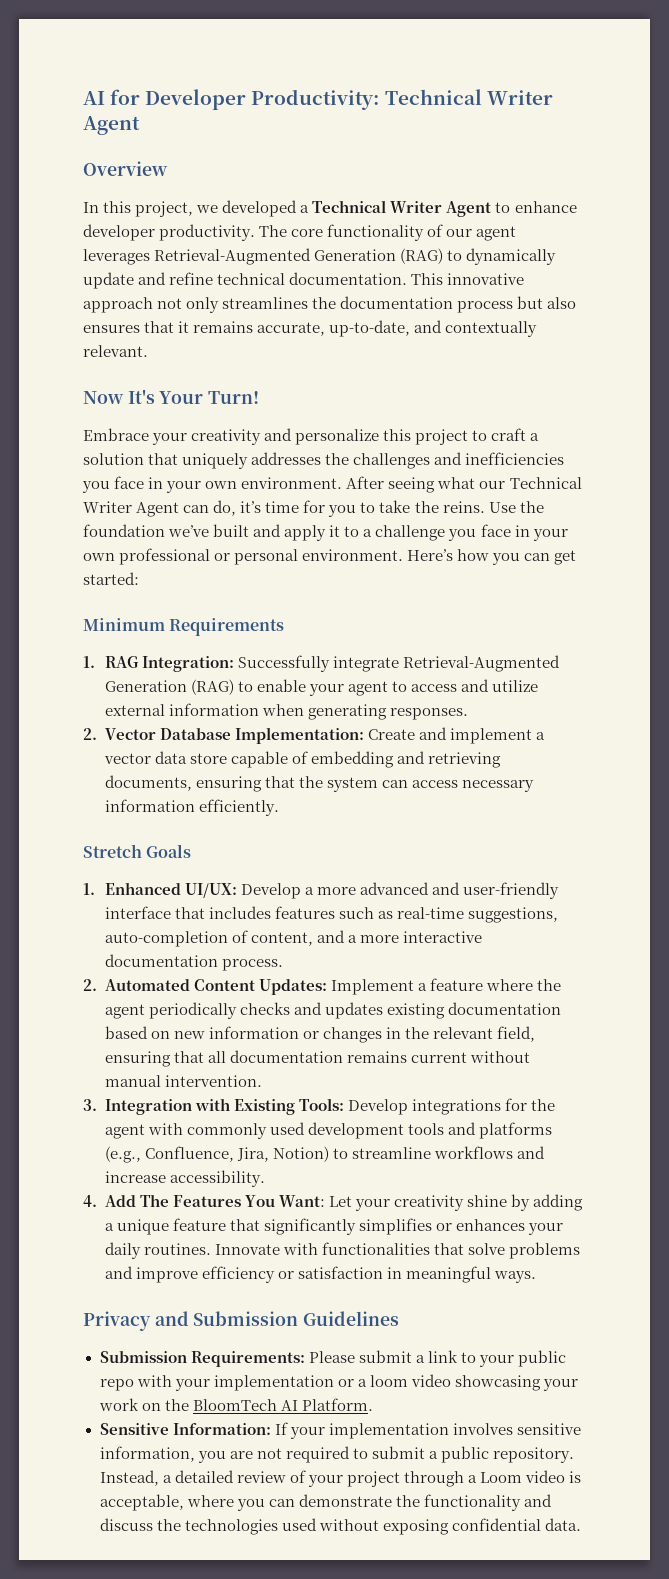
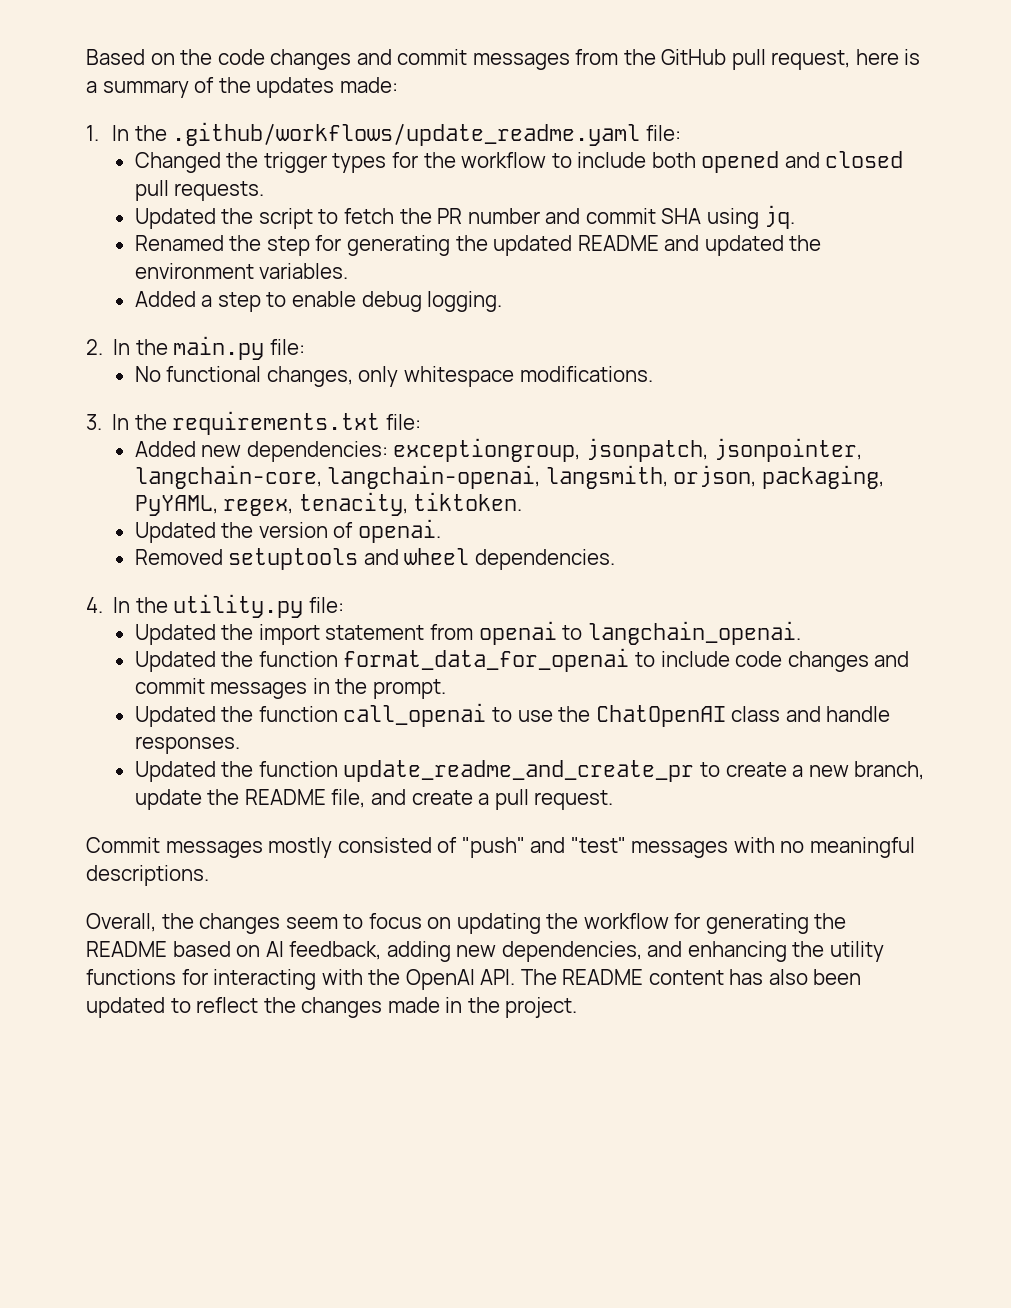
[83,89,553,110] [83,116,140,135] [83,161,168,176] [83,200,577,217] [83,224,517,241] [83,248,557,265] [83,272,525,289] [83,296,577,313] [83,320,538,337] [83,345,148,357] [83,389,260,404] [83,428,540,445] [83,452,565,469] [82,476,582,493] [83,500,544,517] [83,524,568,541] [83,548,577,565] [83,572,139,585] [83,618,285,636] [83,655,561,672] [104,679,539,696] [104,703,469,720] [83,727,546,744] [103,751,502,768] [104,775,535,792] [104,799,279,816] [83,844,192,858] [83,882,560,899] [104,906,559,923] [104,930,483,947] [104,954,283,971] [83,978,562,995] [104,1002,562,1019] [104,1026,536,1043] [104,1050,531,1067] [104,1075,262,1087] [83,1098,556,1115] [104,1122,553,1139] [104,1146,546,1163] [104,1170,265,1187] [83,1194,584,1211] [104,1218,564,1235] [104,1242,581,1259] [104,1266,537,1283] [83,1311,400,1331] [99,1350,566,1367] [99,1374,578,1391] [98,1398,373,1411] [99,1422,581,1439] [99,1446,574,1463] [99,1470,582,1487] [99,1494,552,1511] [99,1518,581,1535] AI for Developer Productivity: Technical Writer Agent // Overview // In this project, we developed a Technical Writer Agent to enhance developer productivity. The core functionality of our agent leverages Retrieval-Augmented Generation (RAG) to dynamically update and refine technical documentation. This innovative approach not only streamlines the documentation process but also ensures that it remains accurate, up-to-date, and contextually relevant. // Now It's Your Turn! // Embrace your creativity and personalize this project to craft a solution that uniquely addresses the challenges and inefficiencies you face in your own environment. After seeing what our Technical Writer Agent can do, it’s time for you to take the reins. Use the foundation we’ve built and apply it to a challenge you face in your own professional or personal environment. Here’s how you can get started: // Minimum Requirements // 1. RAG Integration: Successfully integrate Retrieval-Augmented Generation (RAG) to enable your agent to access and utilize external information when generating responses. // 2. Vector Database Implementation: Create and implement a vector data store capable of embedding and retrieving documents, ensuring that the system can access necessary information efficiently. // Stretch Goals // 1. Enhanced UI/UX: Develop a more advanced and user-friendly interface that includes features such as real-time suggestions, auto-completion of content, and a more interactive documentation process. // 2. Automated Content Updates: Implement a feature where the agent periodically checks and updates existing documentation based on new information or changes in the relevant field, ensuring that all documentation remains current without manual intervention. // 3. Integration with Existing Tools: Develop integrations for the agent with commonly used development tools and platforms (e.g., Confluence, Jira, Notion) to streamline workflows and increase accessibility. // 4. Add The Features You Want: Let your creativity shine by adding a unique feature that significantly simplifies or enhances your daily routines. Innovate with functionalities that solve problems and improve efficiency or satisfaction in meaningful ways. // Privacy and Submission Guidelines // Submission Requirements: Please submit a link to your public repo with your implementation or a loom video showcasing your work on the BloomTech AI Platform. // Sensitive Information: If your implementation involves sensitive information, you are not required to submit a public repository. Instead, a detailed review of your project through a Loom video is acceptable, where you can demonstrate the functionality and discuss the technologies used without exposing confidential data. -> [86,49,921,70] [86,77,398,98] [86,122,681,146] [134,151,904,173] [134,180,265,201] [134,205,796,229] [134,235,822,256] [134,263,349,279] [134,291,503,312] [86,336,305,360] [134,366,653,387] [86,411,421,435] [134,438,862,462] [134,465,885,489] [134,492,523,516] [134,519,442,543] [134,548,616,570] [86,594,344,618] [134,621,801,645] [134,648,910,672] [134,678,447,699] [134,703,891,727] [134,736,240,754] [134,760,925,782] [134,789,614,810] [86,837,915,858] [86,865,209,886] [86,913,847,934] [86,941,884,962] [86,969,862,990] [86,997,578,1018] Based on the code changes and commit messages from the GitHub pull request, here is a summary of the updates made: // 1. In the .github/workflows/update_readme.yaml file: // Changed the trigger types for the workflow to include both opened and closed pull requests. // Updated the script to fetch the PR number and commit SHA using jq. // Renamed the step for generating the updated README and updated the environment variables. // Added a step to enable debug logging. // 2. In the main.py file: // No functional changes, only whitespace modifications. // 3. In the requirements.txt file: // Added new dependencies: exceptiongroup, jsonpatch, jsonpointer, langchain-core, langchain-openai, langsmith, orjson, packaging, PyYAML, regex, tenacity, tiktoken. // Updated the version of openai. // Removed setuptools and wheel dependencies. // 4. In the utility.py file: // Updated the import statement from openai to langchain_openai. // Updated the function format_data_for_openai to include code changes and commit messages in the prompt. // Updated the function call_openai to use the ChatOpenAI class and handle responses. // Updated the function update_readme_and_create_pr to create a new branch, update the README file, and create a pull request. // Commit messages mostly consisted of "push" and "test" messages with no meaningful descriptions. // Overall, the changes seem to focus on updating the workflow for generating the README based on AI feedback, adding new dependencies, and enhancing the utility functions for interacting with the OpenAI API. The README content has also been updated to reflect the changes made in the project.

